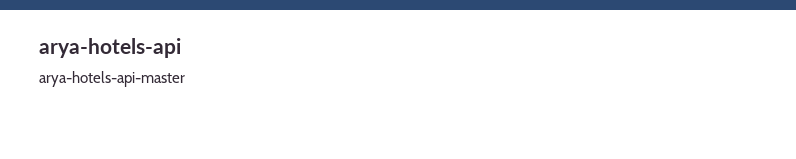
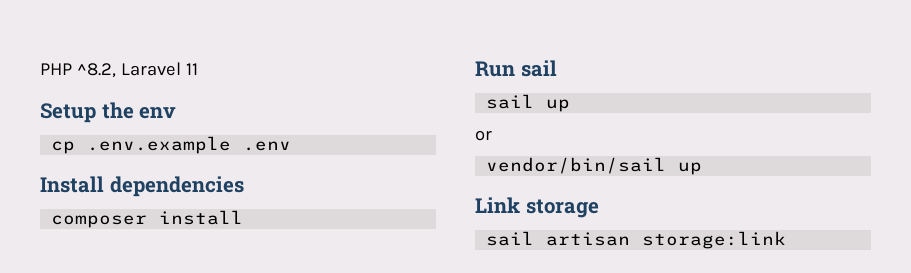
[39,38,181,58] [39,71,185,87] arya-hotels-api // arya-hotels-api-master -> [40,62,198,78] [40,102,177,123] [51,136,292,154] [40,176,244,197] [51,210,244,228] [475,60,557,77] [486,94,571,112] [475,130,492,141] [486,157,703,175] [475,197,599,218] [486,231,787,249] PHP ^8.2, Laravel 11 // Setup the env // cp .env.example .env // Install dependencies // composer install // Run sail // sail up // or // vendor/bin/sail up // Link storage // sail artisan storage:link

